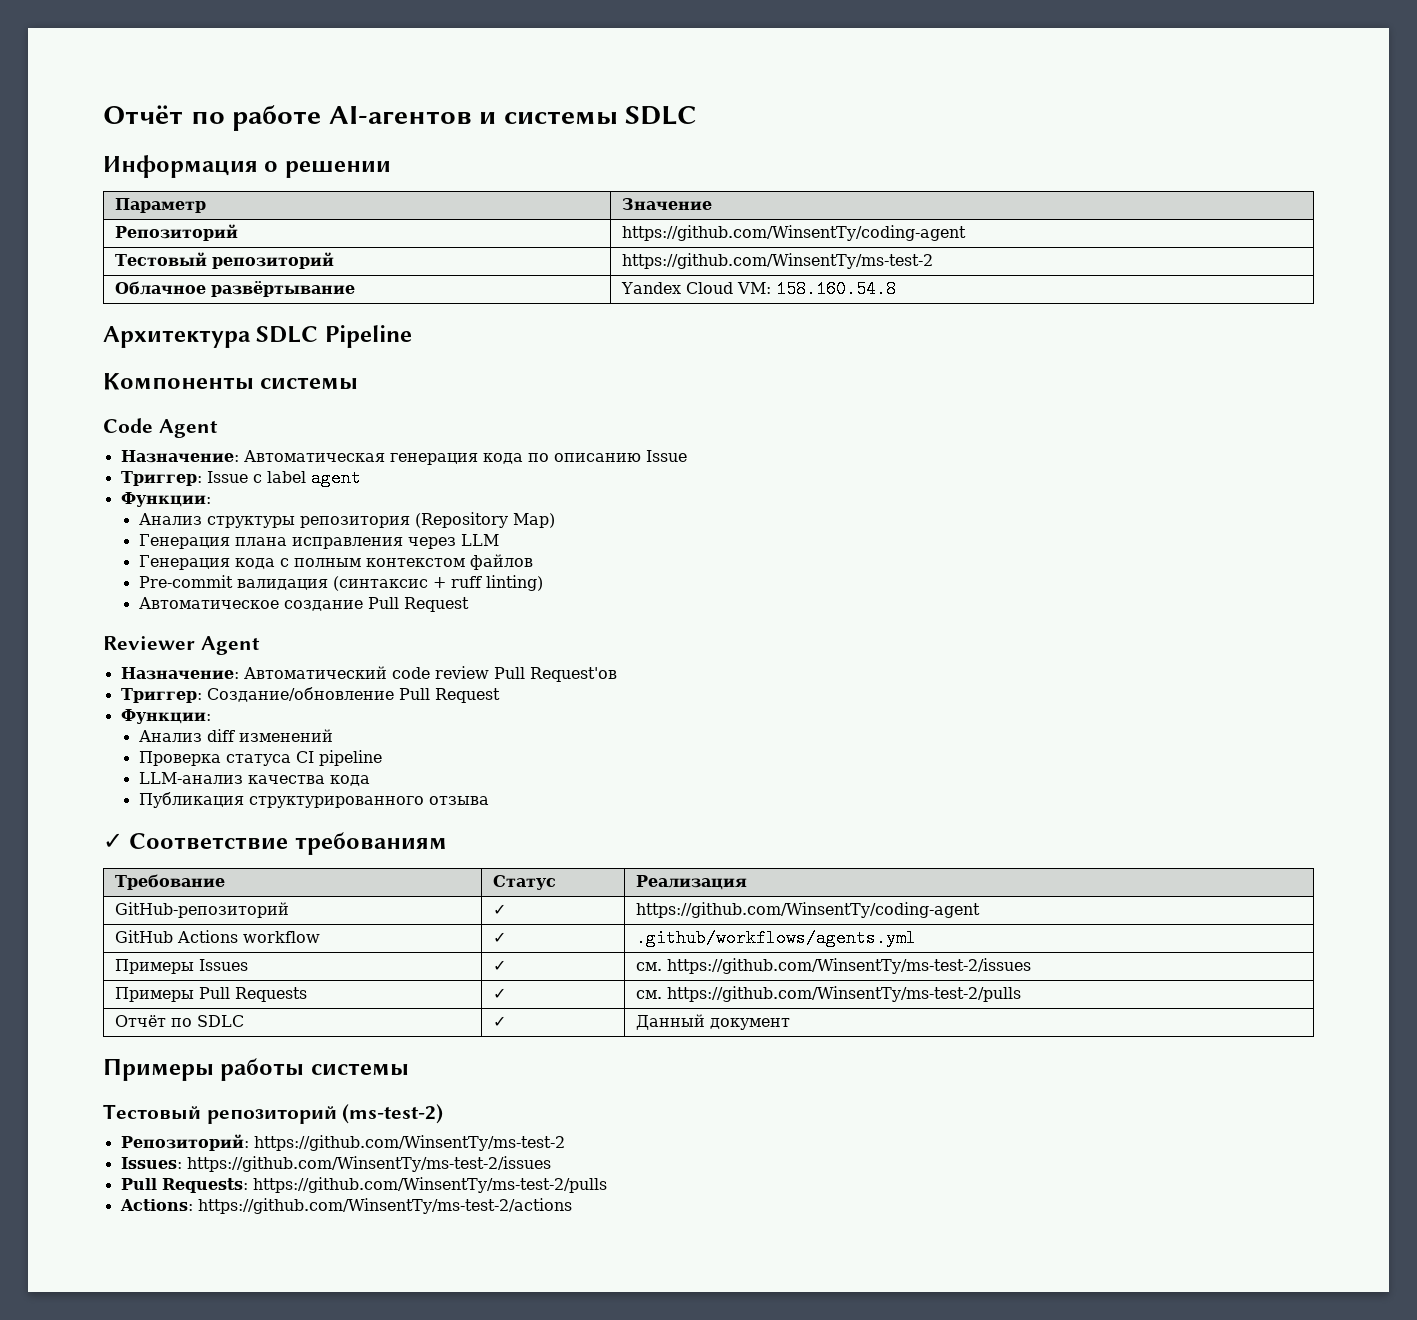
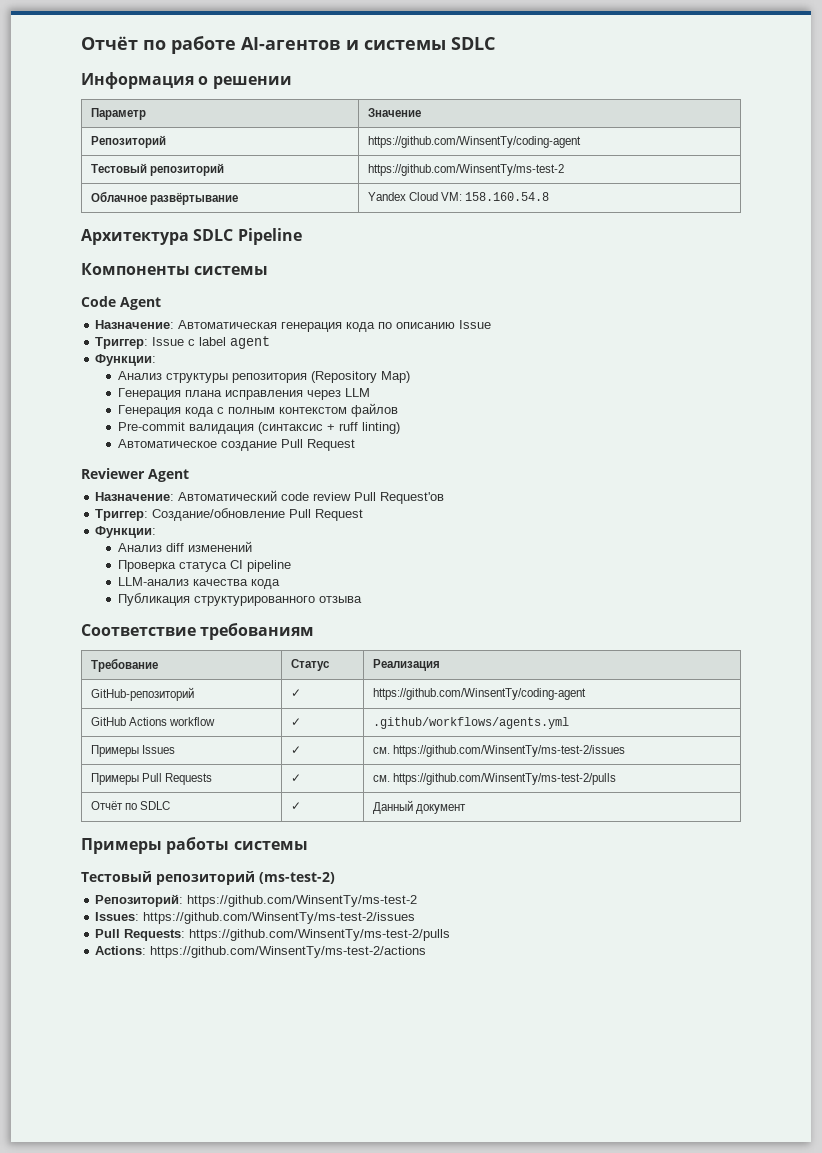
[103,833,123,849] ✓ -> (362, 599) none

